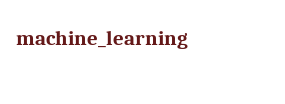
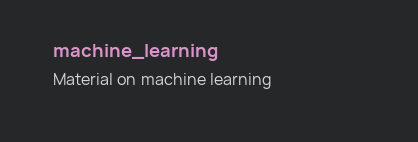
(188, 39) none -> [53,73,271,89] // Material on machine learning

